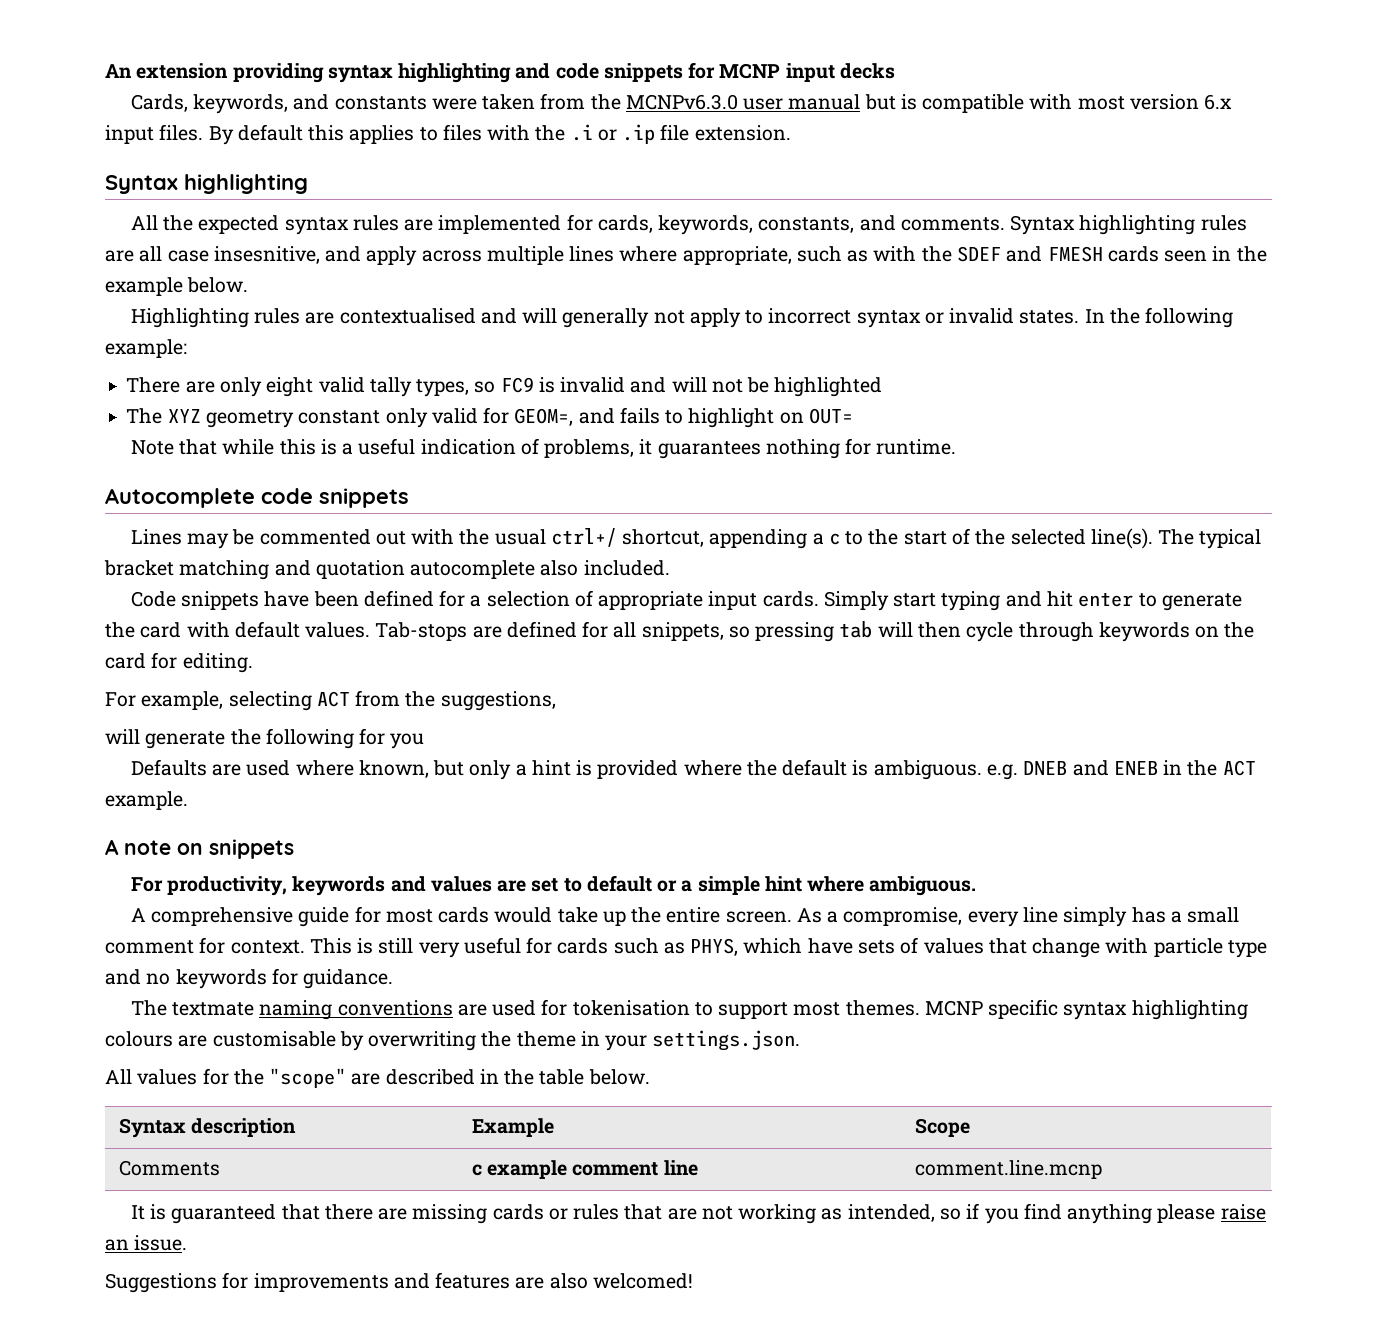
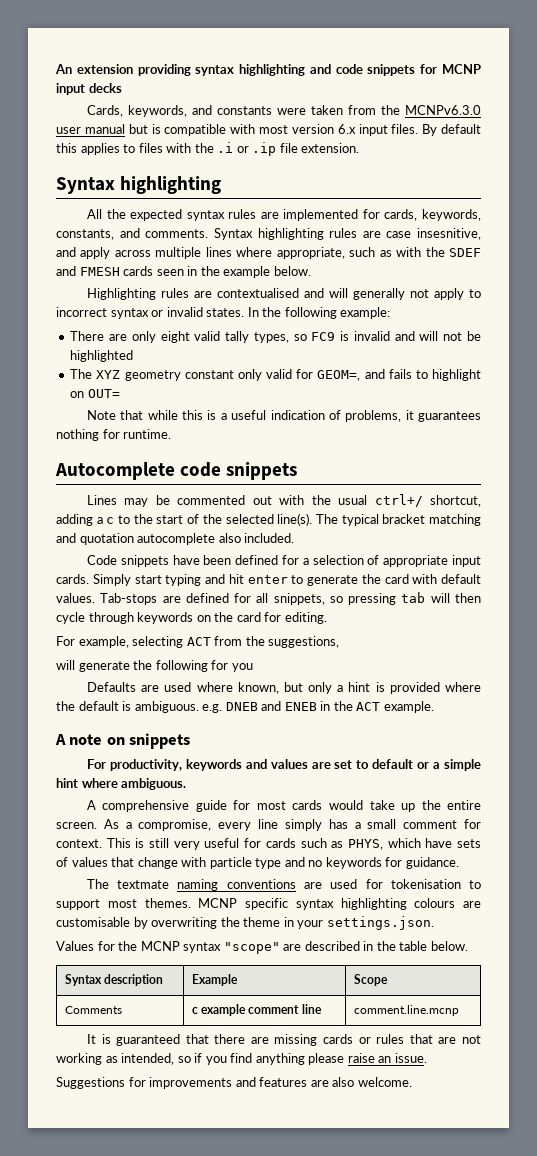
[139,246,163,262] all -> (381, 234) none
[709,529,808,549] appending -> [56,514,93,526] adding
[105,1068,264,1085] All values for the -> [56,941,222,953] Values for the MCNP syntax
[592,1273,693,1289] welcomed! -> [357,1077,412,1087] welcome.

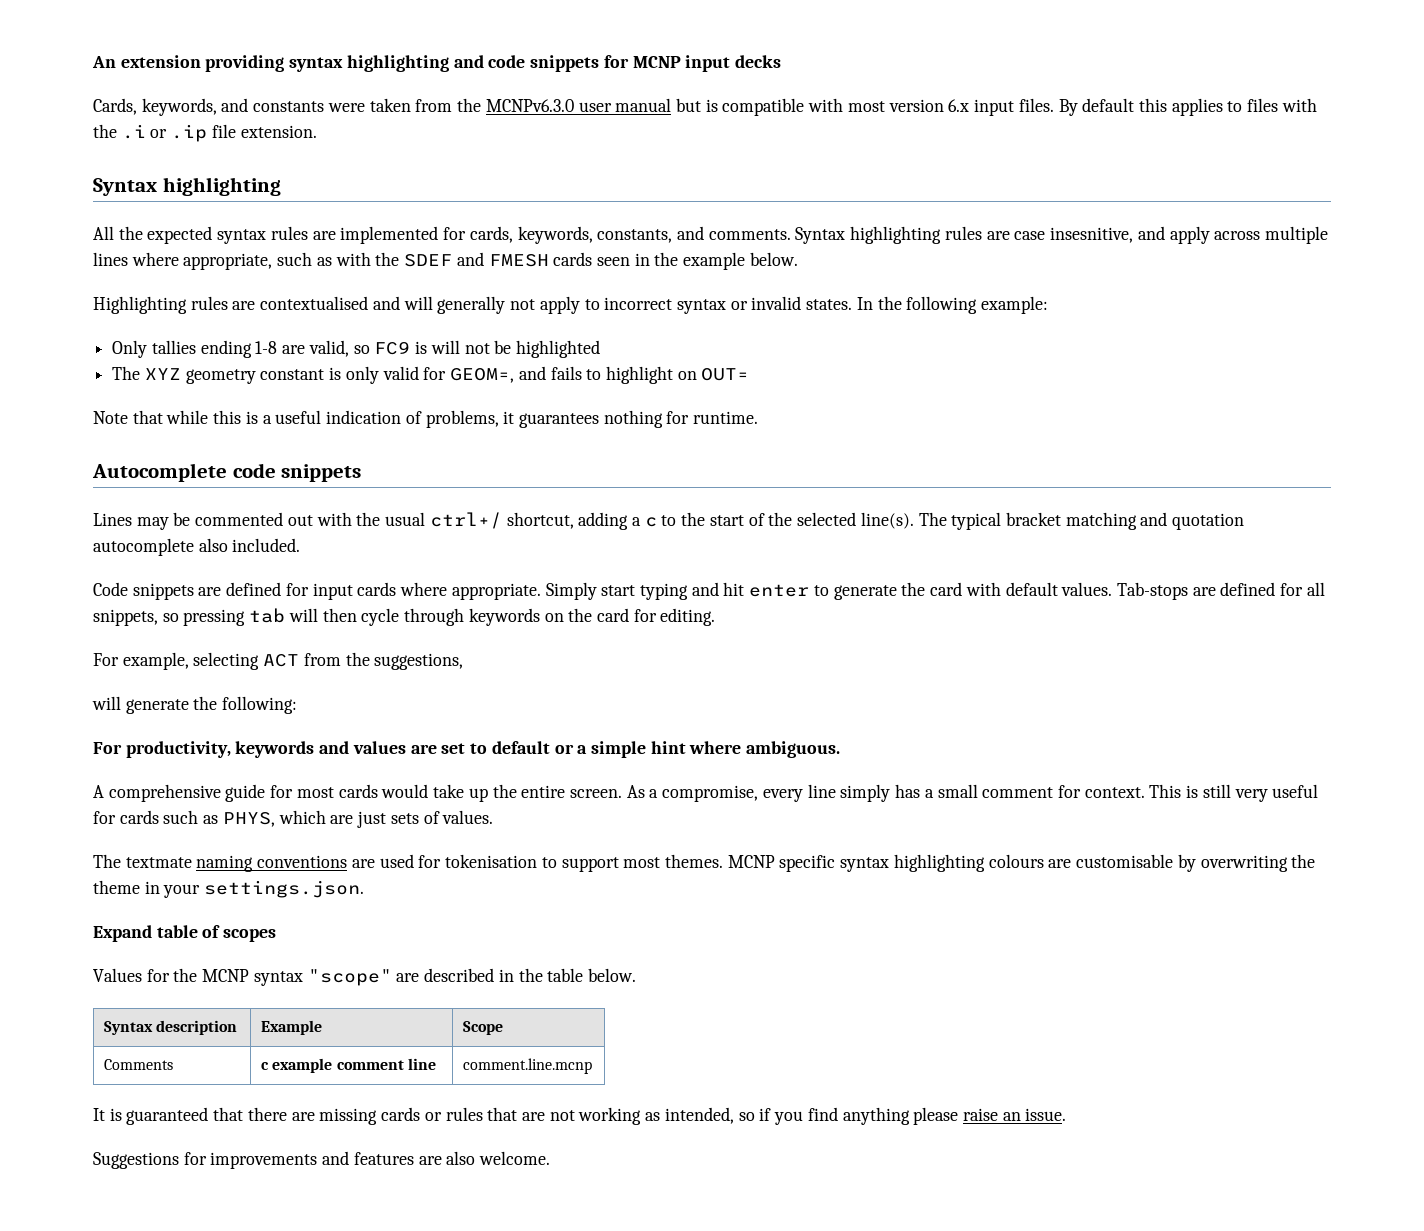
[70,331,289,343] There are only eight valid tally types, -> [112,340,349,358] Only tallies ending 1-8 are valid,
[353,331,415,341] invalid and -> (428, 347) none
(234, 374) none -> [329,367,342,380] is
[172,555,481,567] [56,574,89,584] have been defined for a selection of appropriate input cards. -> [198,582,541,600] are defined for input cards where appropriate.
[155,660,253,672] [86,682,482,694] [56,701,434,713] [55,733,191,749] following for you // Defaults are used where known, but only a hint is provided where the default is ambiguous. e.g. DNEB and ENEB in the ACT example. // A note on snippets -> [222,696,298,714] following:
[425,838,481,848] [56,857,459,869] have sets of values that change with particle type and no keywords for guidance. -> [330,810,494,828] are just sets of values.
(434, 923) none -> [93,925,277,942] // Expand table of scopes

